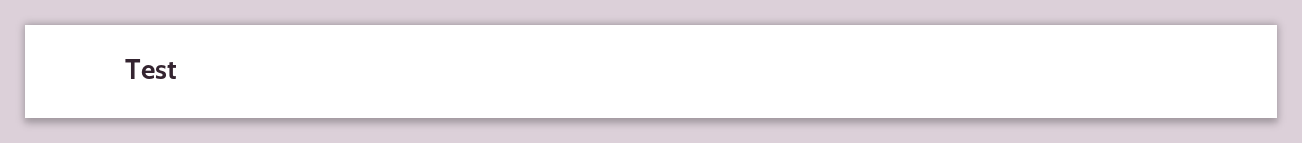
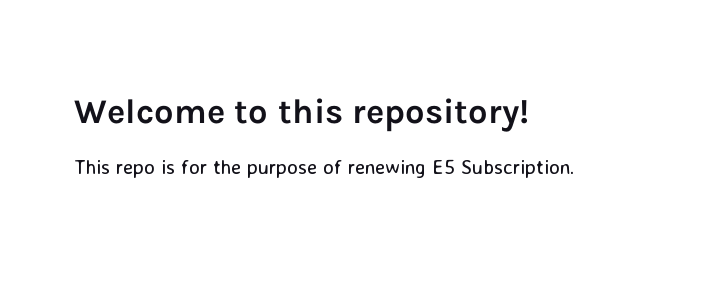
[125,59,177,79] Test -> [74,98,529,132] [74,159,574,178] Welcome to this repository! // This repo is for the purpose of renewing E5 Subscription.

